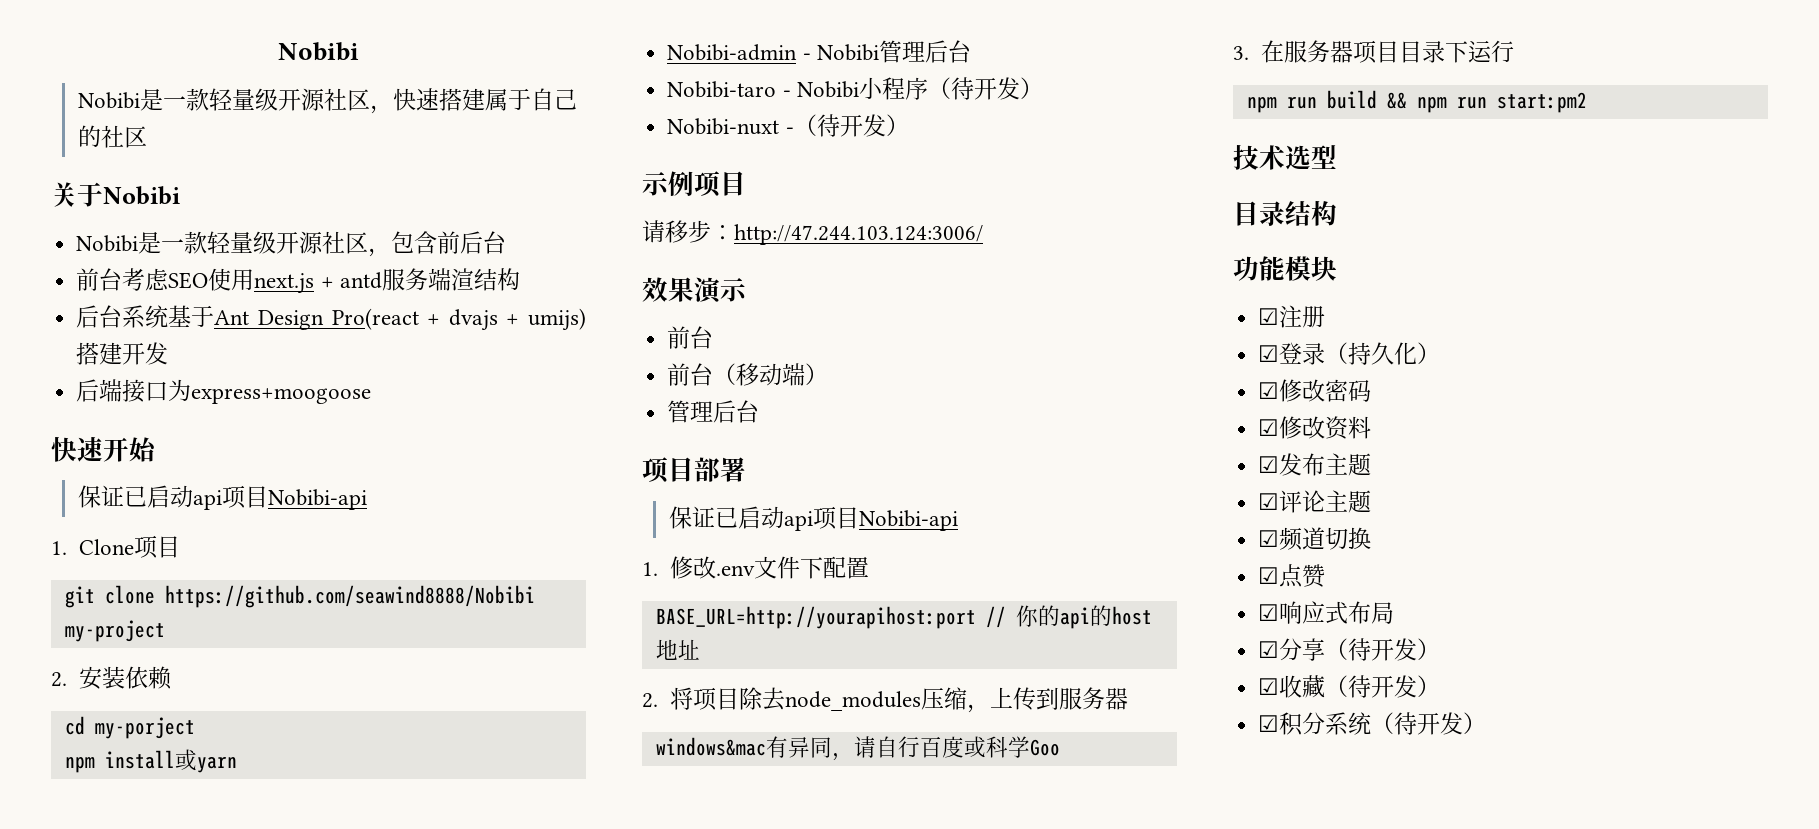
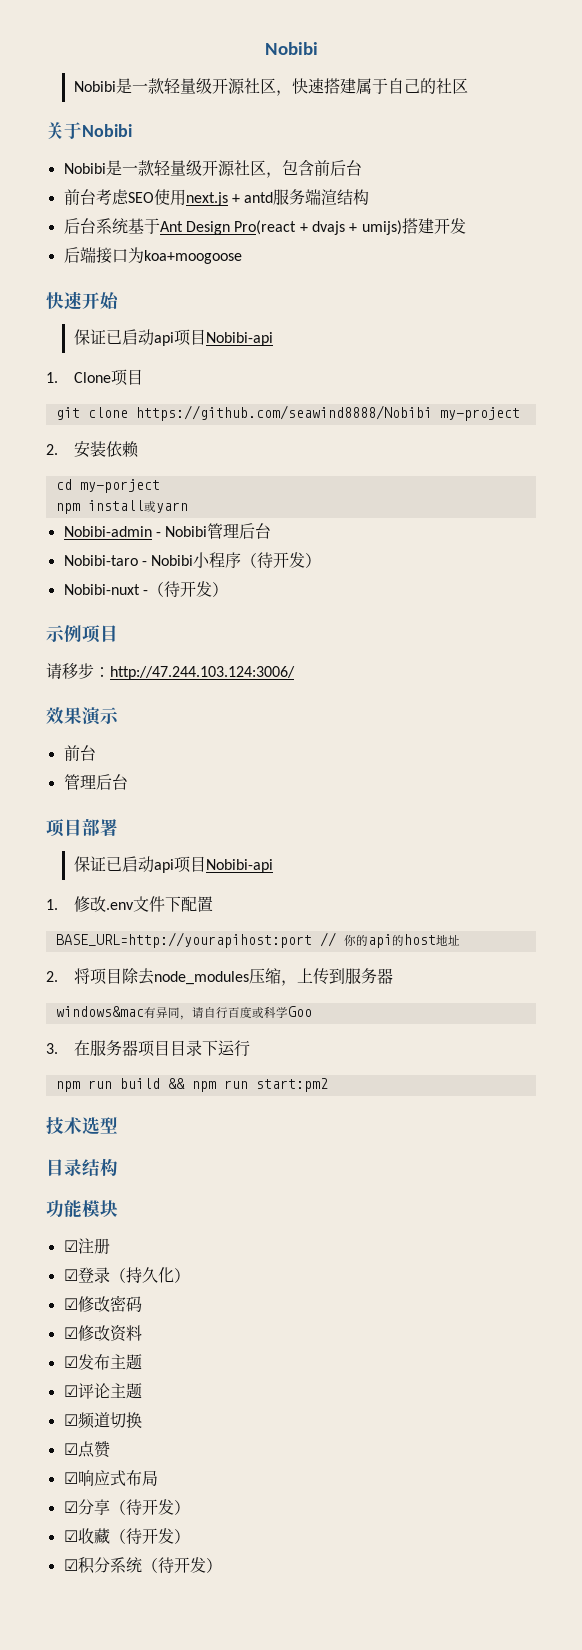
[191,388,372,404] express+moogoose -> [143,250,242,264] koa+moogoose
[667,363,829,386] // 前台（移动端） -> (96, 753) none

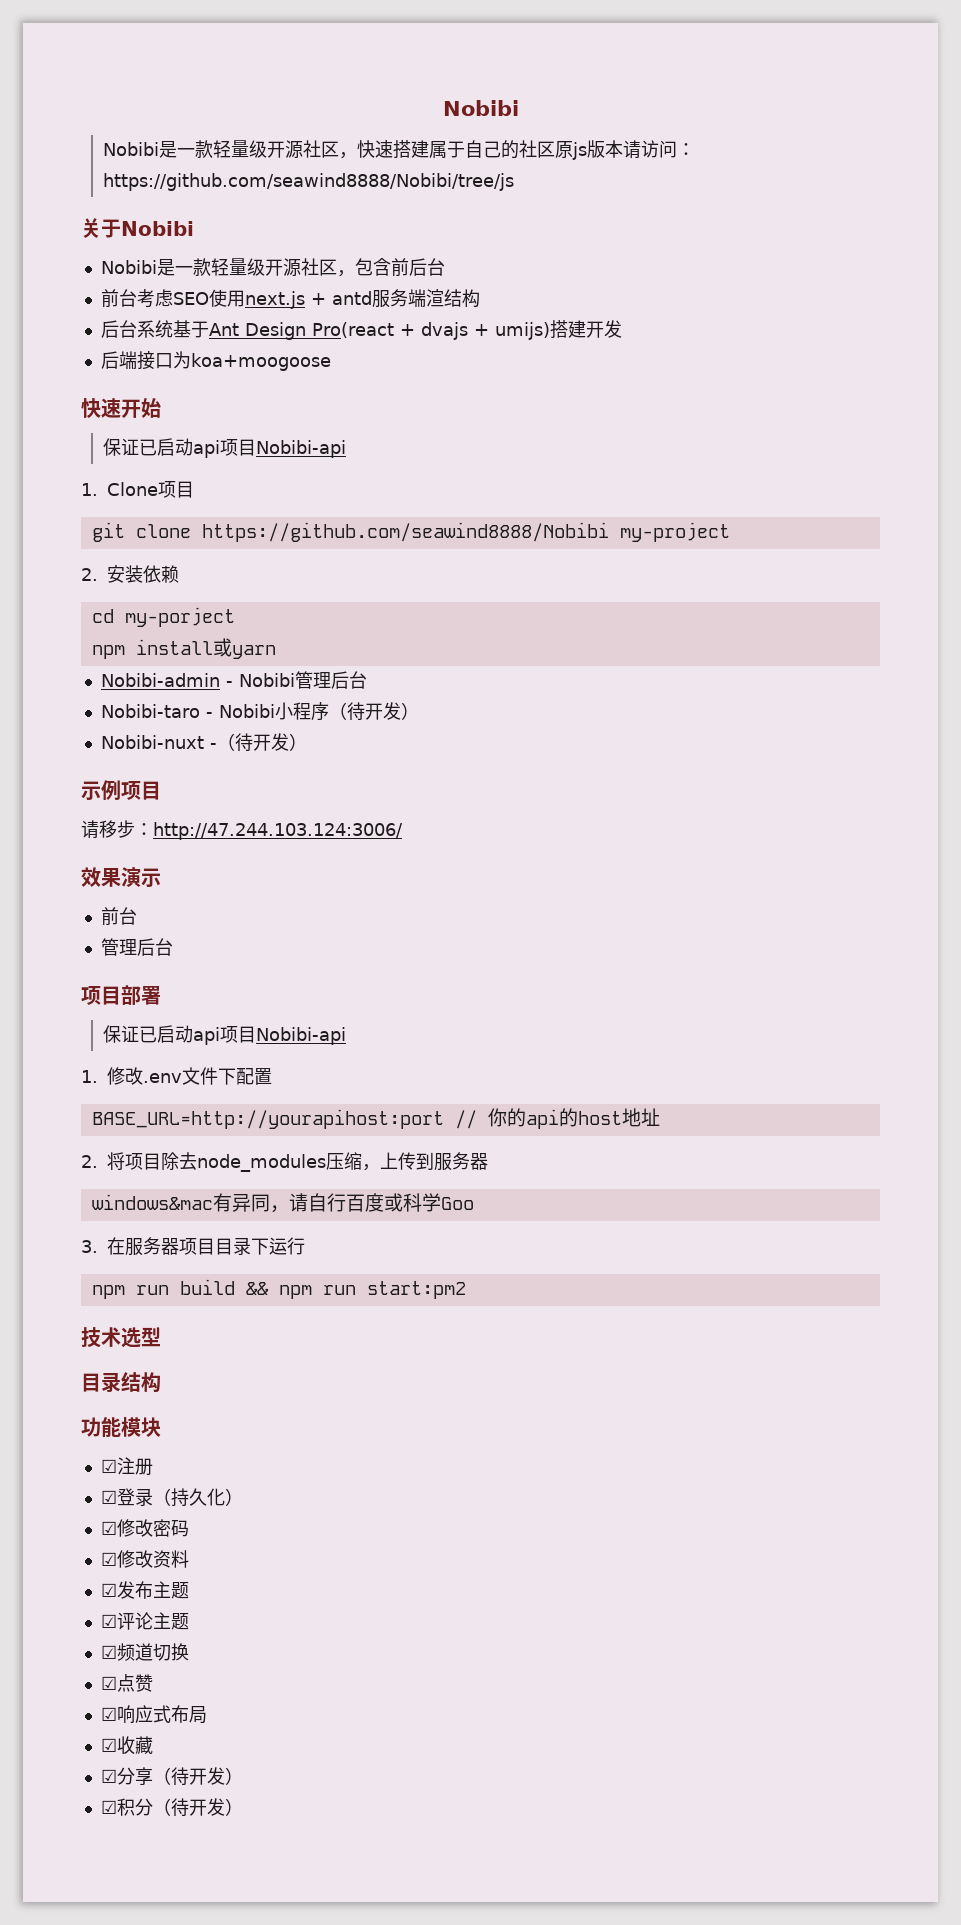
(468, 86) none -> [555,140,696,160] [103,173,515,191] 原js版本请访问：https://github.com/seawind8888/Nobibi/tree/js
(158, 1478) none -> [100,1736,153,1755] // ☑收藏
[77,1528,190,1544] [63,1557,222,1574] 收藏（待开发） // ☑积分系统（待开发） -> [116,1798,243,1817] 积分（待开发）

